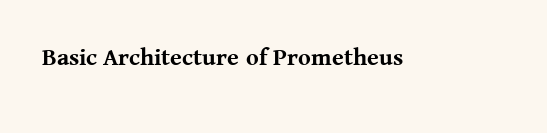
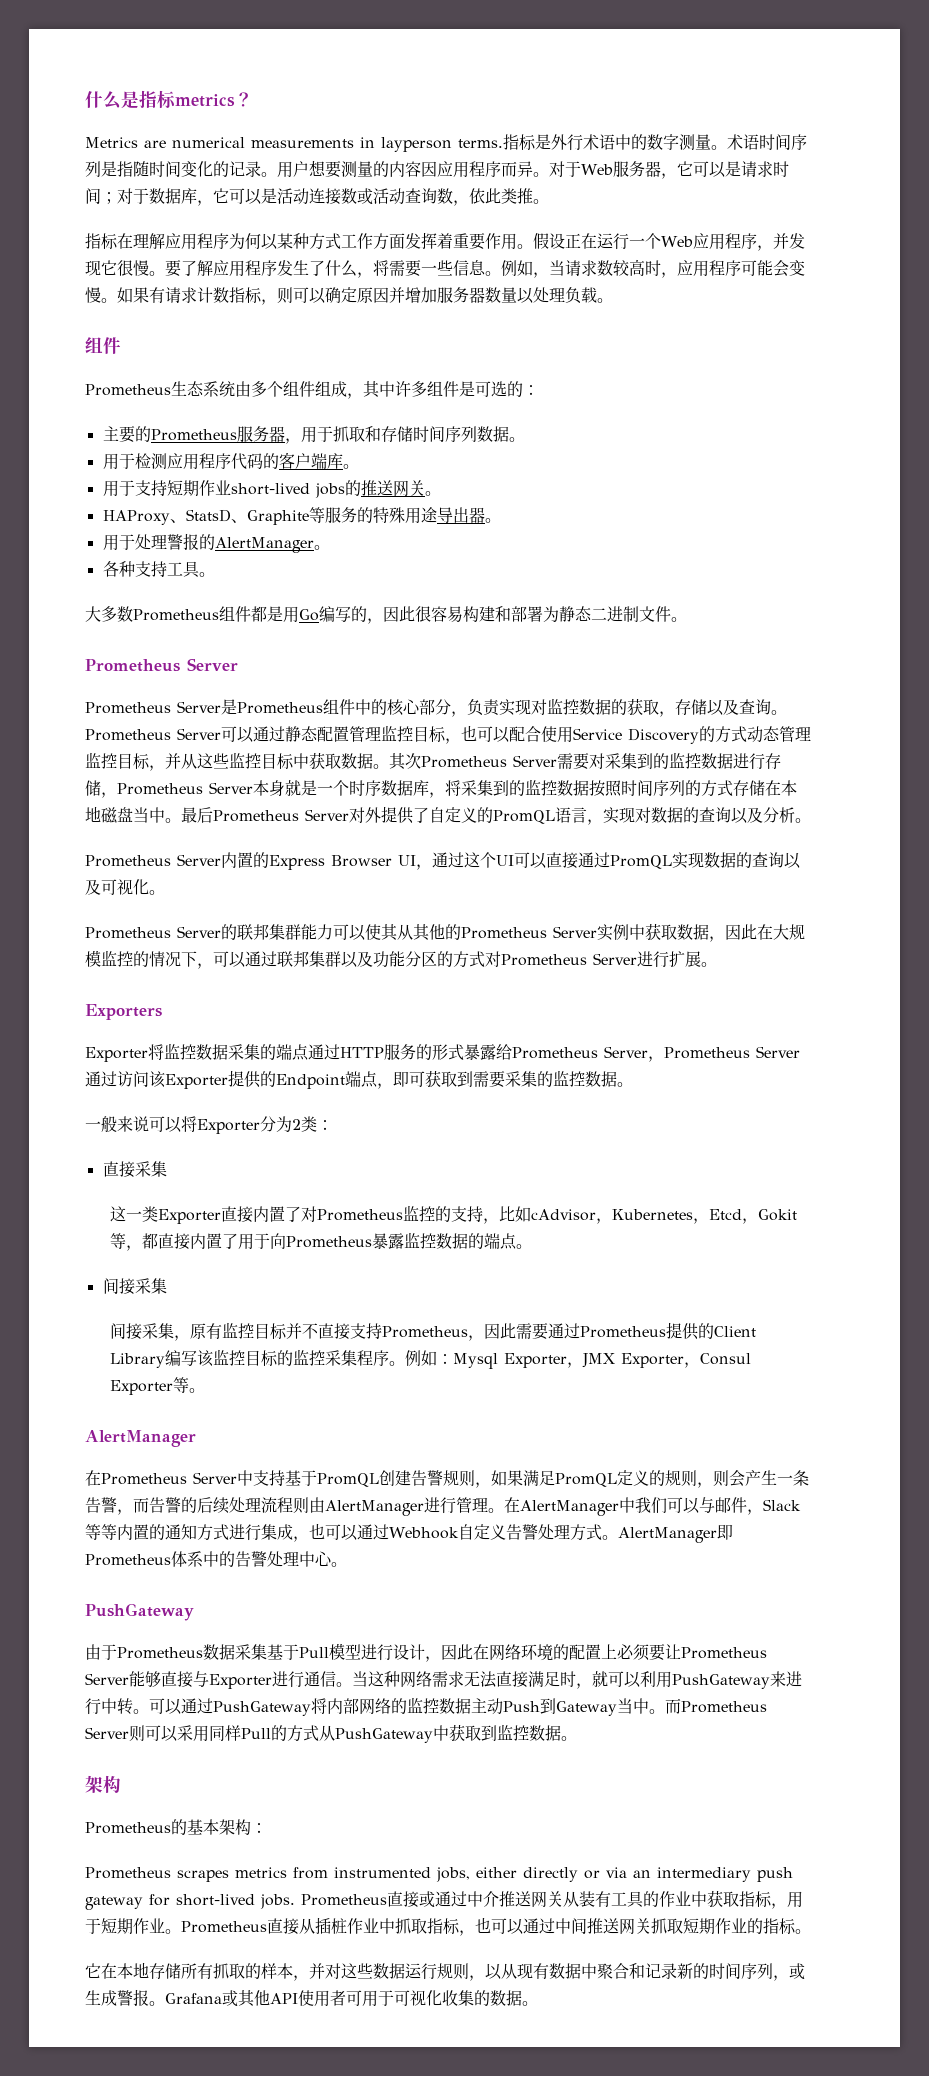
[42,47,404,65] Basic Architecture of Prometheus -> [85,90,253,109] [85,134,807,152] [85,160,789,179] [85,188,549,206] [85,232,805,251] [85,259,805,278] [85,287,613,305] [85,337,121,354] [85,381,539,399] [102,426,525,444] [102,452,359,470] [102,480,441,498] [102,507,501,525] [102,533,330,553] [102,561,215,578] [85,606,687,624] [85,658,238,672] [85,698,787,717] [85,725,811,744] [85,752,781,771] [85,779,797,798] [85,806,811,825] [85,852,801,870] [85,879,165,895] [85,923,805,942] [85,950,717,969] [85,1004,162,1020] [85,1043,800,1062] [85,1070,633,1089] [85,1116,333,1134] [102,1161,167,1178] [109,1205,797,1224] [109,1232,532,1251] [102,1278,167,1295] [109,1322,756,1341] [109,1349,751,1369] [109,1377,205,1395] [85,1430,196,1447] [85,1470,809,1488] [85,1497,801,1516] [85,1523,733,1543] [85,1551,347,1567] [85,1603,194,1621] [85,1643,767,1662] [85,1671,802,1689] [85,1697,767,1716] [85,1724,577,1743] [85,1775,121,1793] [85,1819,267,1835] [85,1867,793,1882] [85,1890,803,1910] [85,1917,811,1936] [85,1962,805,1981] [85,1989,538,2007] 什么是指标metrics？ // Metrics are numerical measurements in layperson terms.指标是外行术语中的数字测量。术语时间序列是指随时间变化的记录。用户想要测量的内容因应用程序而异。对于Web服务器，它可以是请求时间；对于数据库，它可以是活动连接数或活动查询数，依此类推。 // 指标在理解应用程序为何以某种方式工作方面发挥着重要作用。假设正在运行一个Web应用程序，并发现它很慢。要了解应用程序发生了什么，将需要一些信息。例如，当请求数较高时，应用程序可能会变慢。如果有请求计数指标，则可以确定原因并增加服务器数量以处理负载。 // 组件 // Prometheus生态系统由多个组件组成，其中许多组件是可选的： // 主要的Prometheus服务器，用于抓取和存储时间序列数据。 // 用于检测应用程序代码的客户端库。 // 用于支持短期作业short-lived jobs的推送网关。 // HAProxy、StatsD、Graphite等服务的特殊用途导出器。 // 用于处理警报的AlertManager。 // 各种支持工具。 // 大多数Prometheus组件都是用Go编写的，因此很容易构建和部署为静态二进制文件。 // Prometheus Server // Prometheus Server是Prometheus组件中的核心部分，负责实现对监控数据的获取，存储以及查询。Prometheus Server可以通过静态配置管理监控目标，也可以配合使用Service Discovery的方式动态管理监控目标，并从这些监控目标中获取数据。其次Prometheus Server需要对采集到的监控数据进行存储，Prometheus Server本身就是一个时序数据库，将采集到的监控数据按照时间序列的方式存储在本地磁盘当中。最后Prometheus Server对外提供了自定义的PromQL语言，实现对数据的查询以及分析。 // Prometheus Server内置的Express Browser UI，通过这个UI可以直接通过PromQL实现数据的查询以及可视化。 // Prometheus Server的联邦集群能力可以使其从其他的Prometheus Server实例中获取数据，因此在大规模监控的情况下，可以通过联邦集群以及功能分区的方式对Prometheus Server进行扩展。 // Exporters // Exporter将监控数据采集的端点通过HTTP服务的形式暴露给Prometheus Server，Prometheus Server通过访问该Exporter提供的Endpoint端点，即可获取到需要采集的监控数据。 // 一般来说可以将Exporter分为2类： // 直接采集 // 这一类Exporter直接内置了对Prometheus监控的支持，比如cAdvisor，Kubernetes，Etcd，Gokit等，都直接内置了用于向Prometheus暴露监控数据的端点。 // 间接采集 // 间接采集，原有监控目标并不直接支持Prometheus，因此需要通过Prometheus提供的Client Library编写该监控目标的监控采集程序。例如：Mysql Exporter，JMX Exporter，Consul Exporter等。 // AlertManager // 在Prometheus Server中支持基于PromQL创建告警规则，如果满足PromQL定义的规则，则会产生一条告警，而告警的后续处理流程则由AlertManager进行管理。在AlertManager中我们可以与邮件，Slack等等内置的通知方式进行集成，也可以通过Webhook自定义告警处理方式。AlertManager即Prometheus体系中的告警处理中心。 // PushGateway // 由于Prometheus数据采集基于Pull模型进行设计，因此在网络环境的配置上必须要让Prometheus Server能够直接与Exporter进行通信。当这种网络需求无法直接满足时，就可以利用PushGateway来进行中转。可以通过PushGateway将内部网络的监控数据主动Push到Gateway当中。而Prometheus Server则可以采用同样Pull的方式从PushGateway中获取到监控数据。 // 架构 // Prometheus的基本架构： // Prometheus scrapes metrics from instrumented jobs, either directly or via an intermediary push gateway for short-lived jobs. Prometheus直接或通过中介推送网关从装有工具的作业中获取指标，用于短期作业。Prometheus直接从插桩作业中抓取指标，也可以通过中间推送网关抓取短期作业的指标。 // 它在本地存储所有抓取的样本，并对这些数据运行规则，以从现有数据中聚合和记录新的时间序列，或生成警报。Grafana或其他API使用者可用于可视化收集的数据。

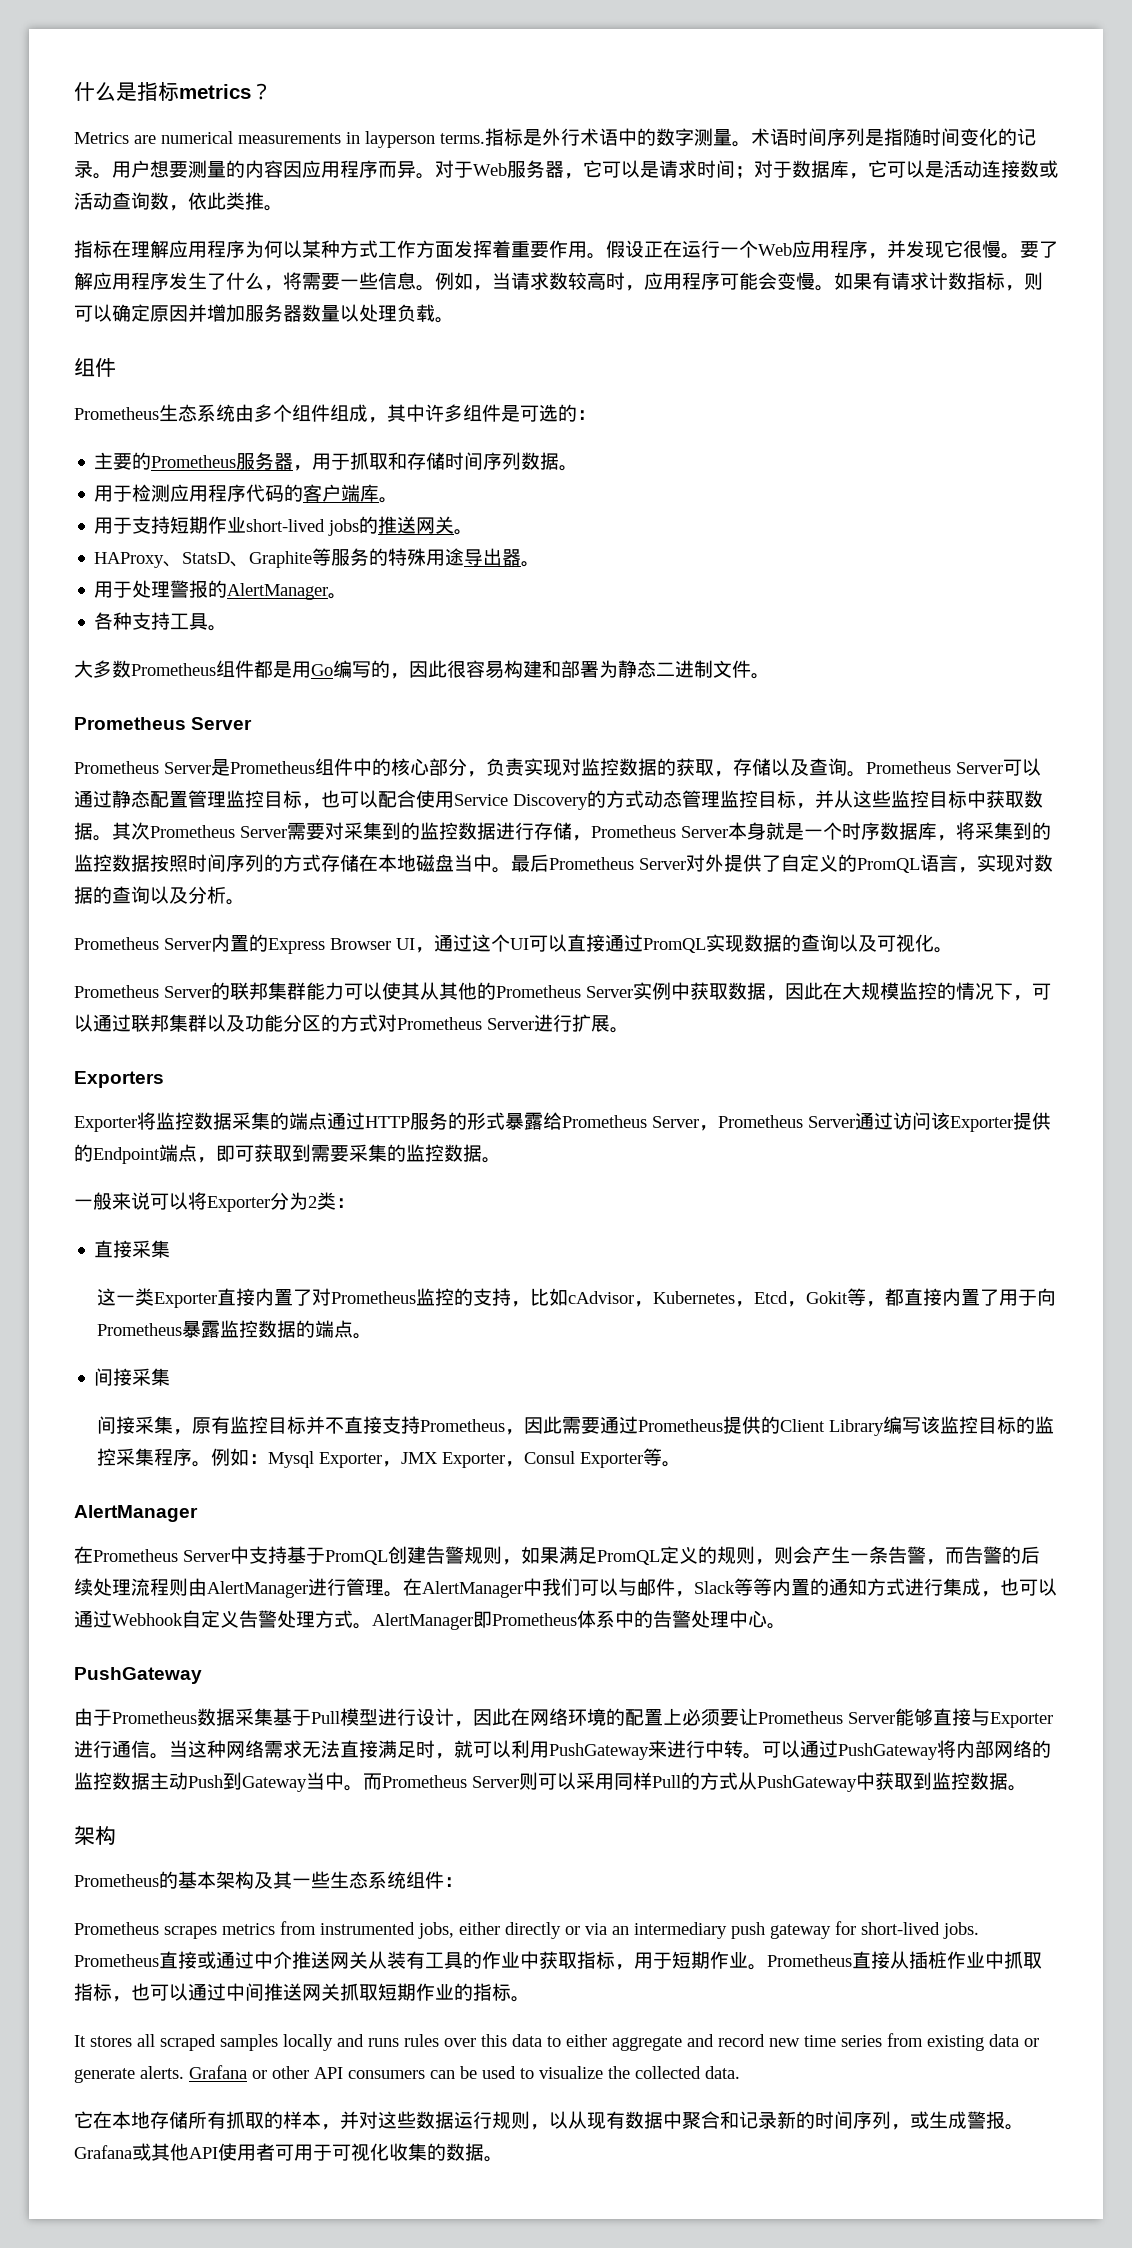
(251, 1827) none -> [254,1871,444,1889] 及其一些生态系统组件
(811, 1931) none -> [74,2033,1039,2051] [74,2065,740,2083] // It stores all scraped samples locally and runs rules over this data to either aggregate and record new time series from existing data or generate alerts. Grafana or other API consumers can be used to visualize the collected data.

